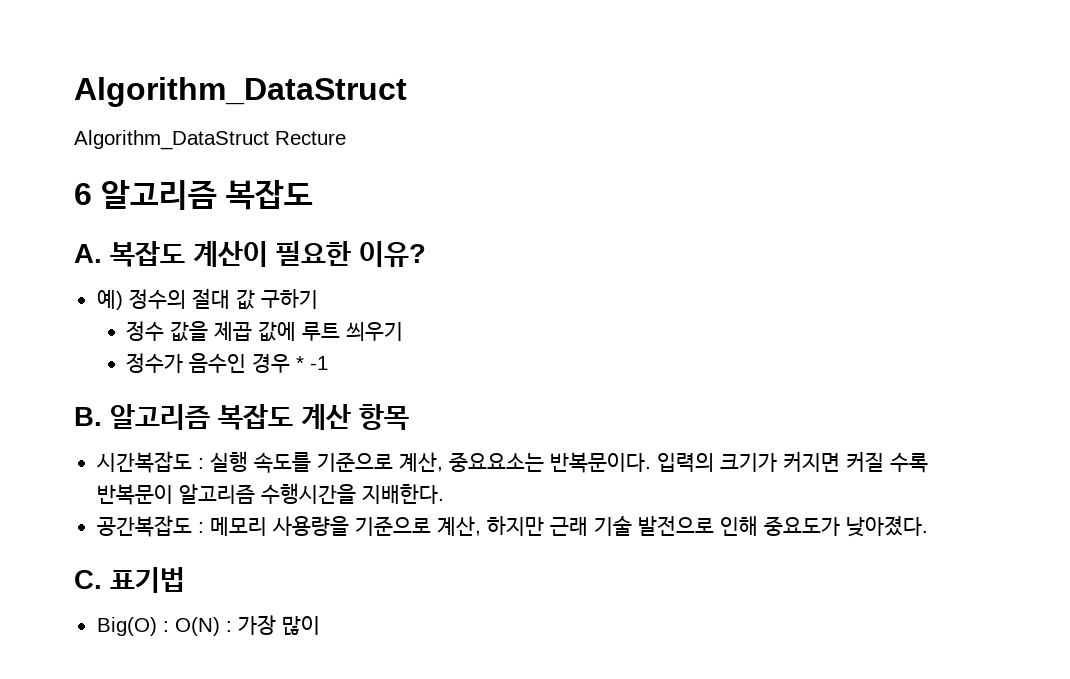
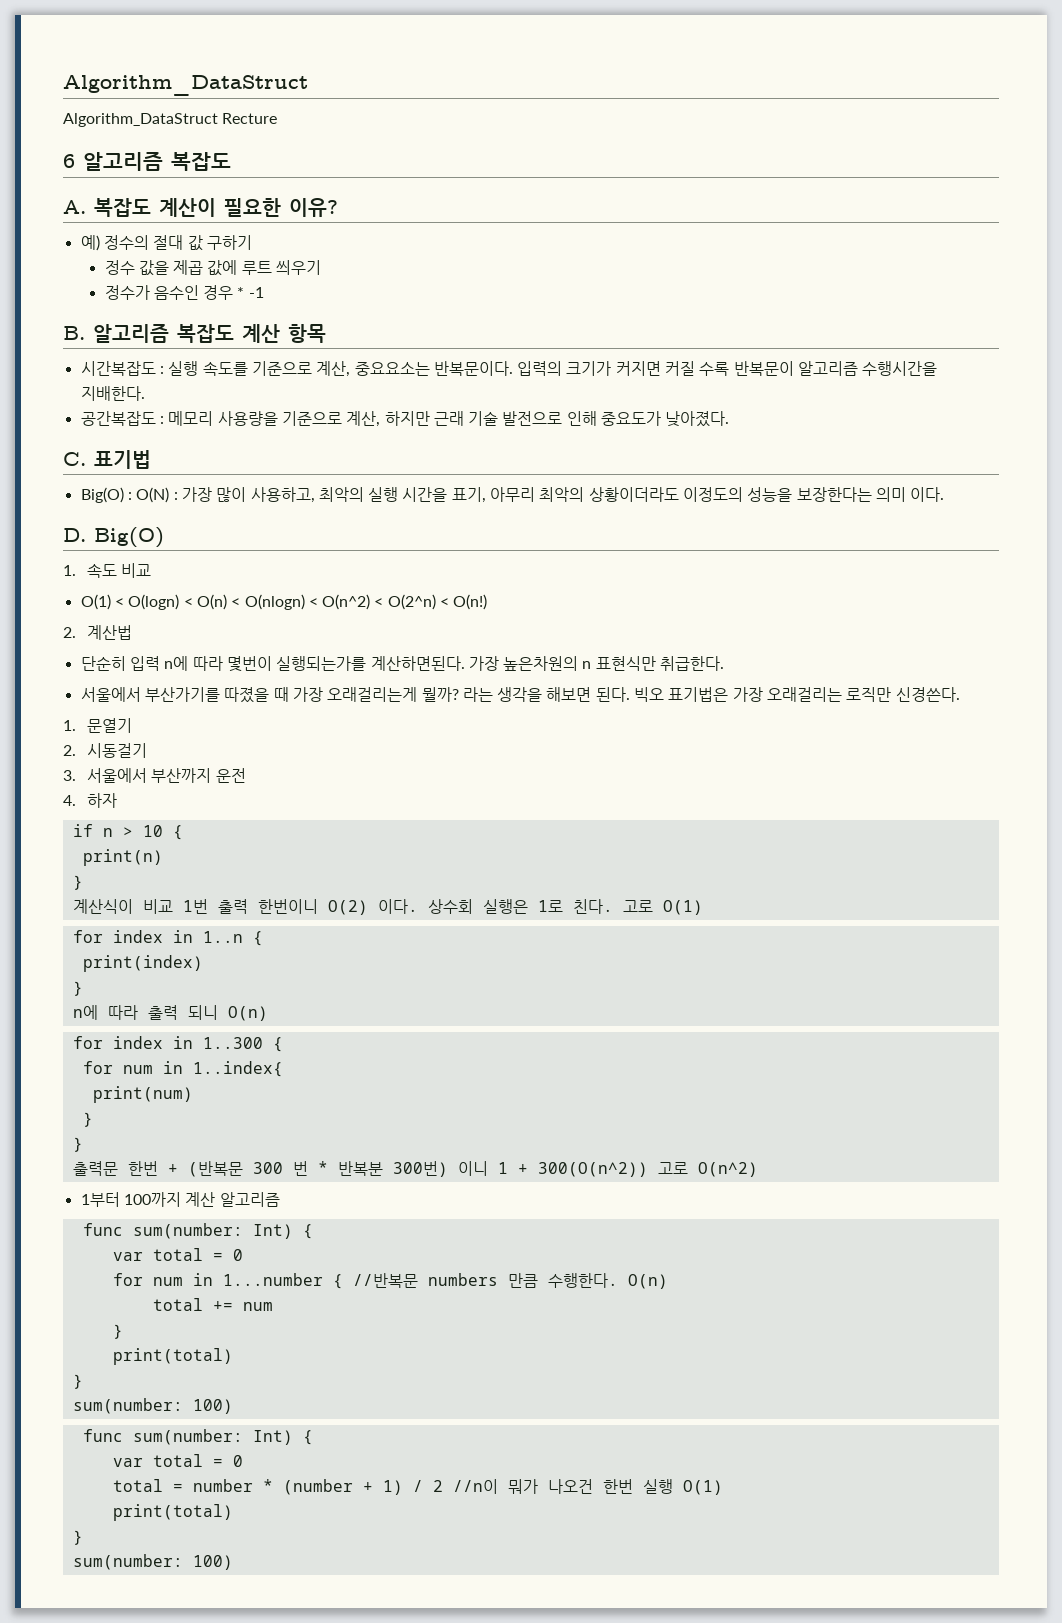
(320, 626) none -> [250,487,945,503] [63,527,164,548] [63,563,152,578] [80,594,488,610] [63,625,132,640] [80,656,725,672] [80,687,960,703] [63,718,132,733] [63,743,147,758] [63,768,246,783] [63,793,117,808] [72,824,183,840] [82,849,163,866] [72,875,83,890] [72,899,703,915] [72,930,263,946] [82,955,203,972] [72,981,83,996] [72,1005,268,1021] [72,1036,283,1052] [82,1061,283,1077] [92,1086,193,1103] [82,1112,93,1127] [72,1137,83,1152] [72,1161,758,1177] [80,1192,280,1207] [82,1223,313,1239] [112,1248,243,1261] [112,1273,668,1289] [152,1298,273,1311] [112,1324,123,1339] [112,1348,233,1365] [72,1374,83,1389] [72,1398,233,1414] [82,1429,313,1445] [112,1454,243,1467] [112,1479,723,1495] [112,1504,233,1521] [72,1530,83,1545] [72,1554,233,1570] 사용하고, 최악의 실행 시간을 표기, 아무리 최악의 상황이더라도 이정도의 성능을 보장한다는 의미 이다. // D. Big(O) // 1. 속도 비교 // O(1) < O(logn) < O(n) < O(nlogn) < O(n^2) < O(2^n) < O(n!) // 2. 계산법 // 단순히 입력 n에 따라 몇번이 실행되는가를 계산하면된다. 가장 높은차원의 n 표현식만 취급한다. // 서울에서 부산가기를 따졌을 때 가장 오래걸리는게 뭘까? 라는 생각을 해보면 된다. 빅오 표기법은 가장 오래걸리는 로직만 신경쓴다. // 1. 문열기 // 2. 시동걸기 // 3. 서울에서 부산까지 운전 // 4. 하자 // if n > 10 { // print(n) // } // 계산식이 비교 1번 출력 한번이니 O(2) 이다. 상수회 실행은 1로 친다. 고로 O(1) // for index in 1..n { // print(index) // } // n에 따라 출력 되니 O(n) // for index in 1..300 { // for num in 1..index{ // print(num) // } // } // 출력문 한번 + (반복문 300 번 * 반복분 300번) 이니 1 + 300(O(n^2)) 고로 O(n^2) // 1부터 100까지 계산 알고리즘 // func sum(number: Int) { // var total = 0 // for num in 1...number { //반복문 numbers 만큼 수행한다. O(n) // total += num // } // print(total) // } // sum(number: 100) // func sum(number: Int) { // var total = 0 // total = number * (number + 1) / 2 //n이 뭐가 나오건 한번 실행 O(1) // print(total) // } // sum(number: 100)

